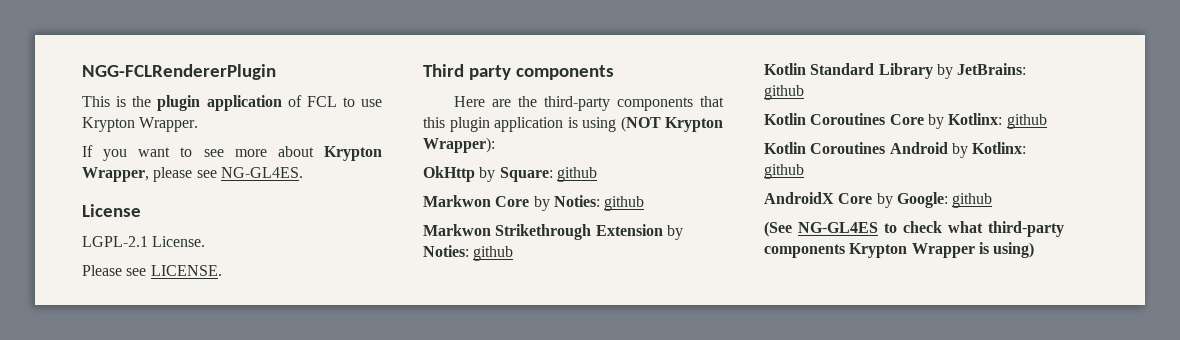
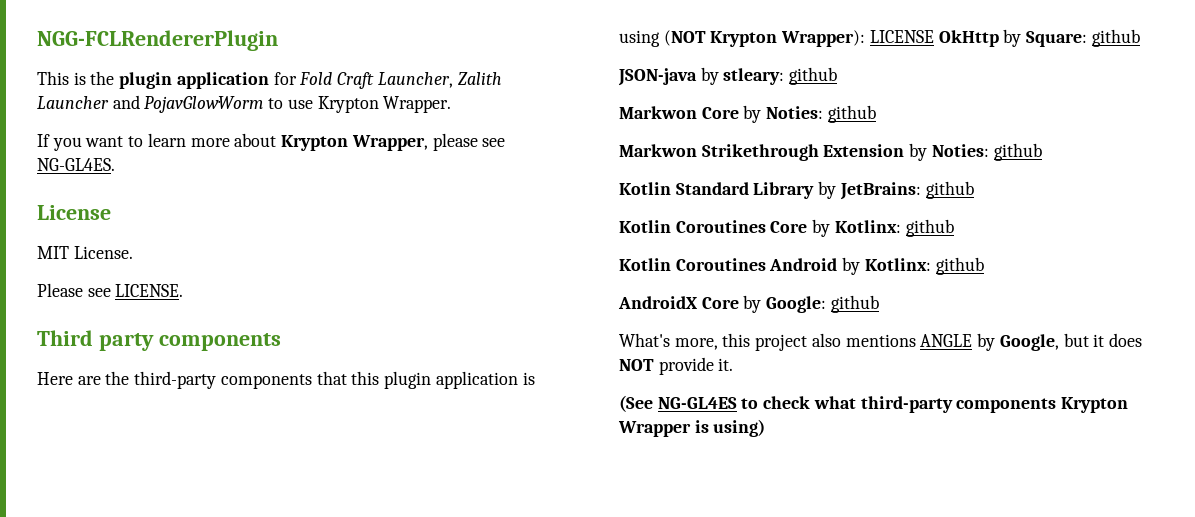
[287,95,337,107] of FCL -> [273,72,502,89] [37,95,264,113] for Fold Craft Launcher, Zalith Launcher and Pojav·Glow·Worm
[203,149,224,157] see -> [147,133,186,147] learn
[82,236,148,247] LGPL-2.1 -> [37,246,69,259] MIT
(495, 145) // -> [869,30,934,43] LICENSE
(597, 174) none -> [618,67,838,86] // JSON-java by stleary: github
(993, 200) none -> [619,333,1142,351] [619,357,734,375] // What's more, this project also mentions ANGLE by Google, but it does NOT provide it.

